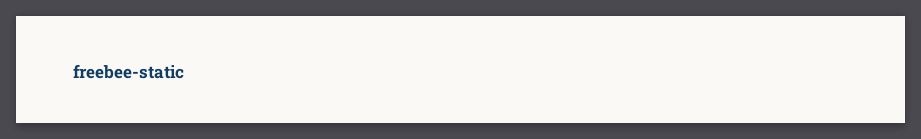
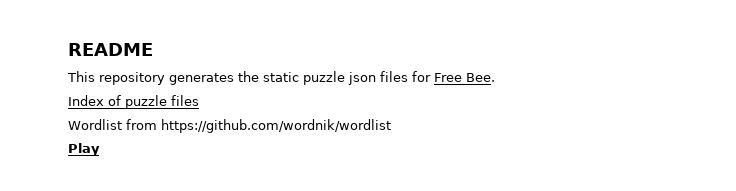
[73,64,184,79] freebee-static -> [68,43,153,56] [67,71,495,85] [68,95,199,109] [68,119,391,133] [68,143,100,156] README // This repository generates the static puzzle json files for Free Bee. // Index of puzzle files // Wordlist from https://github.com/wordnik/wordlist // Play

